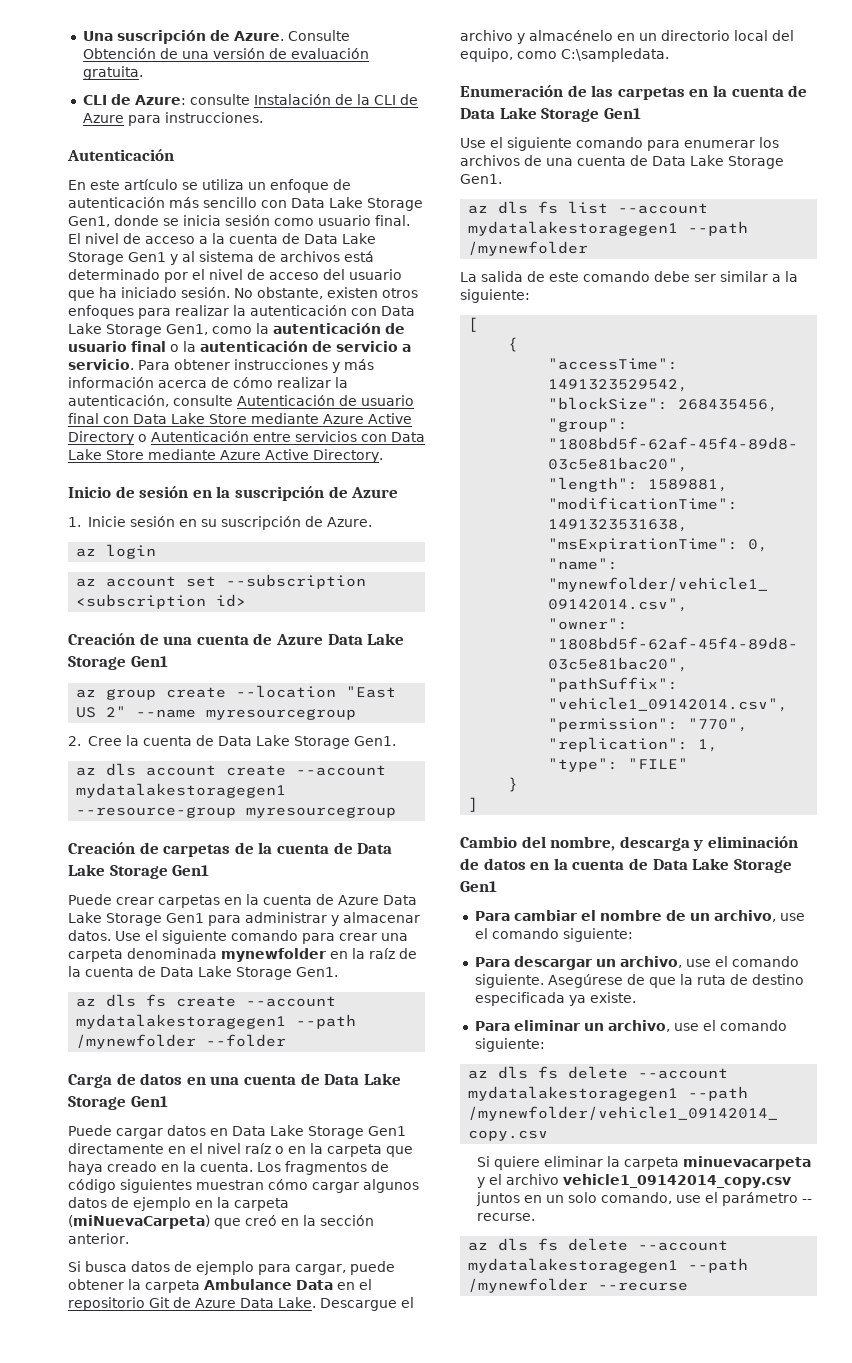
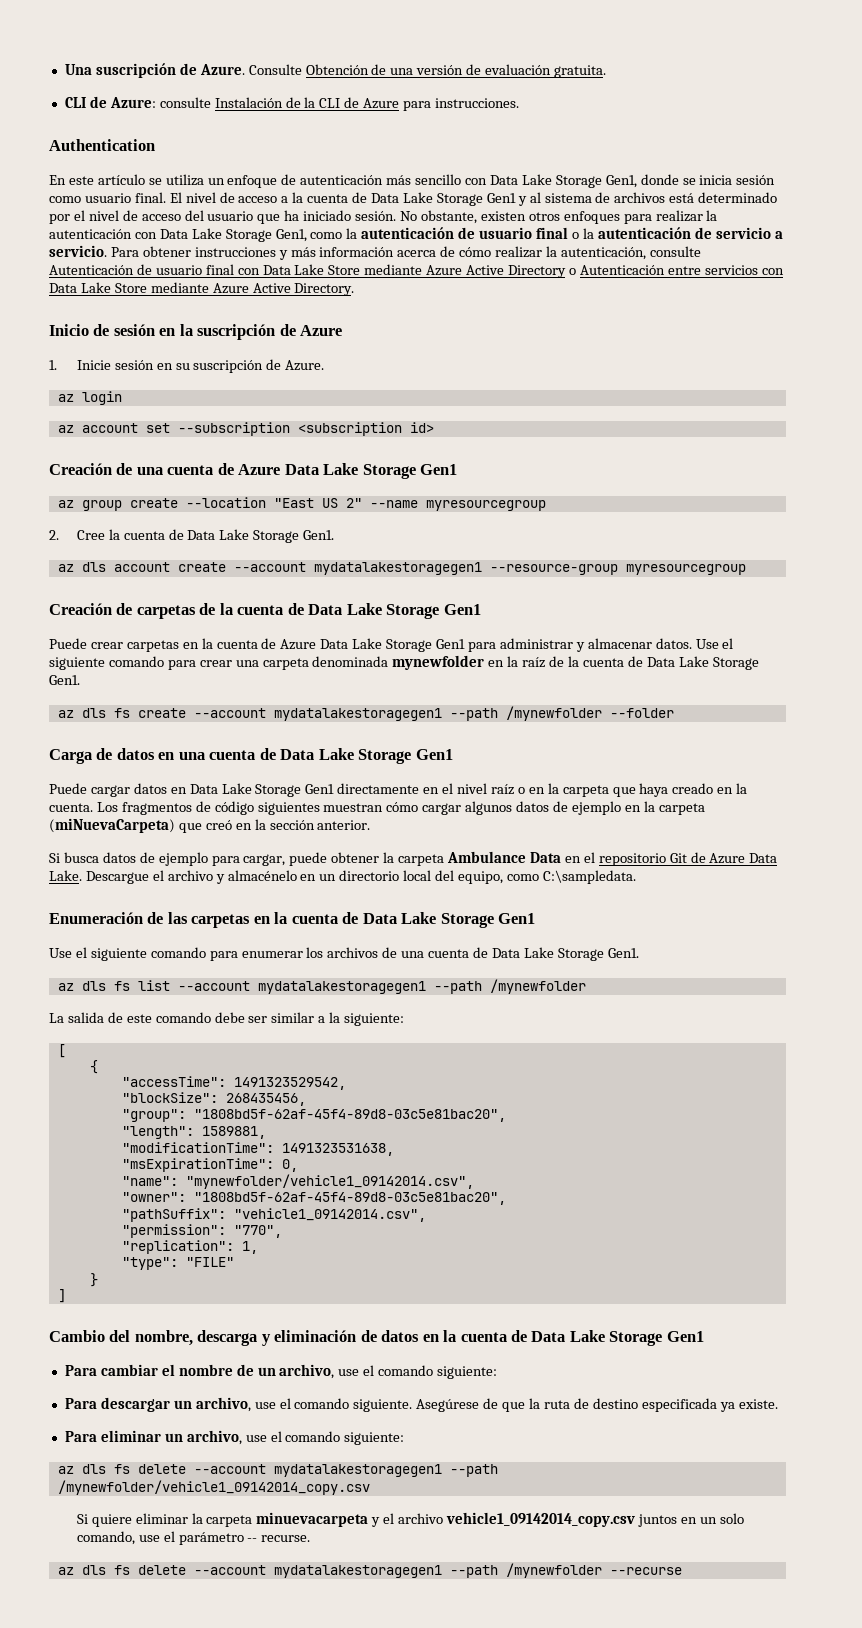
[67,149,174,161] Autenticación -> [49,139,155,151] Authentication

